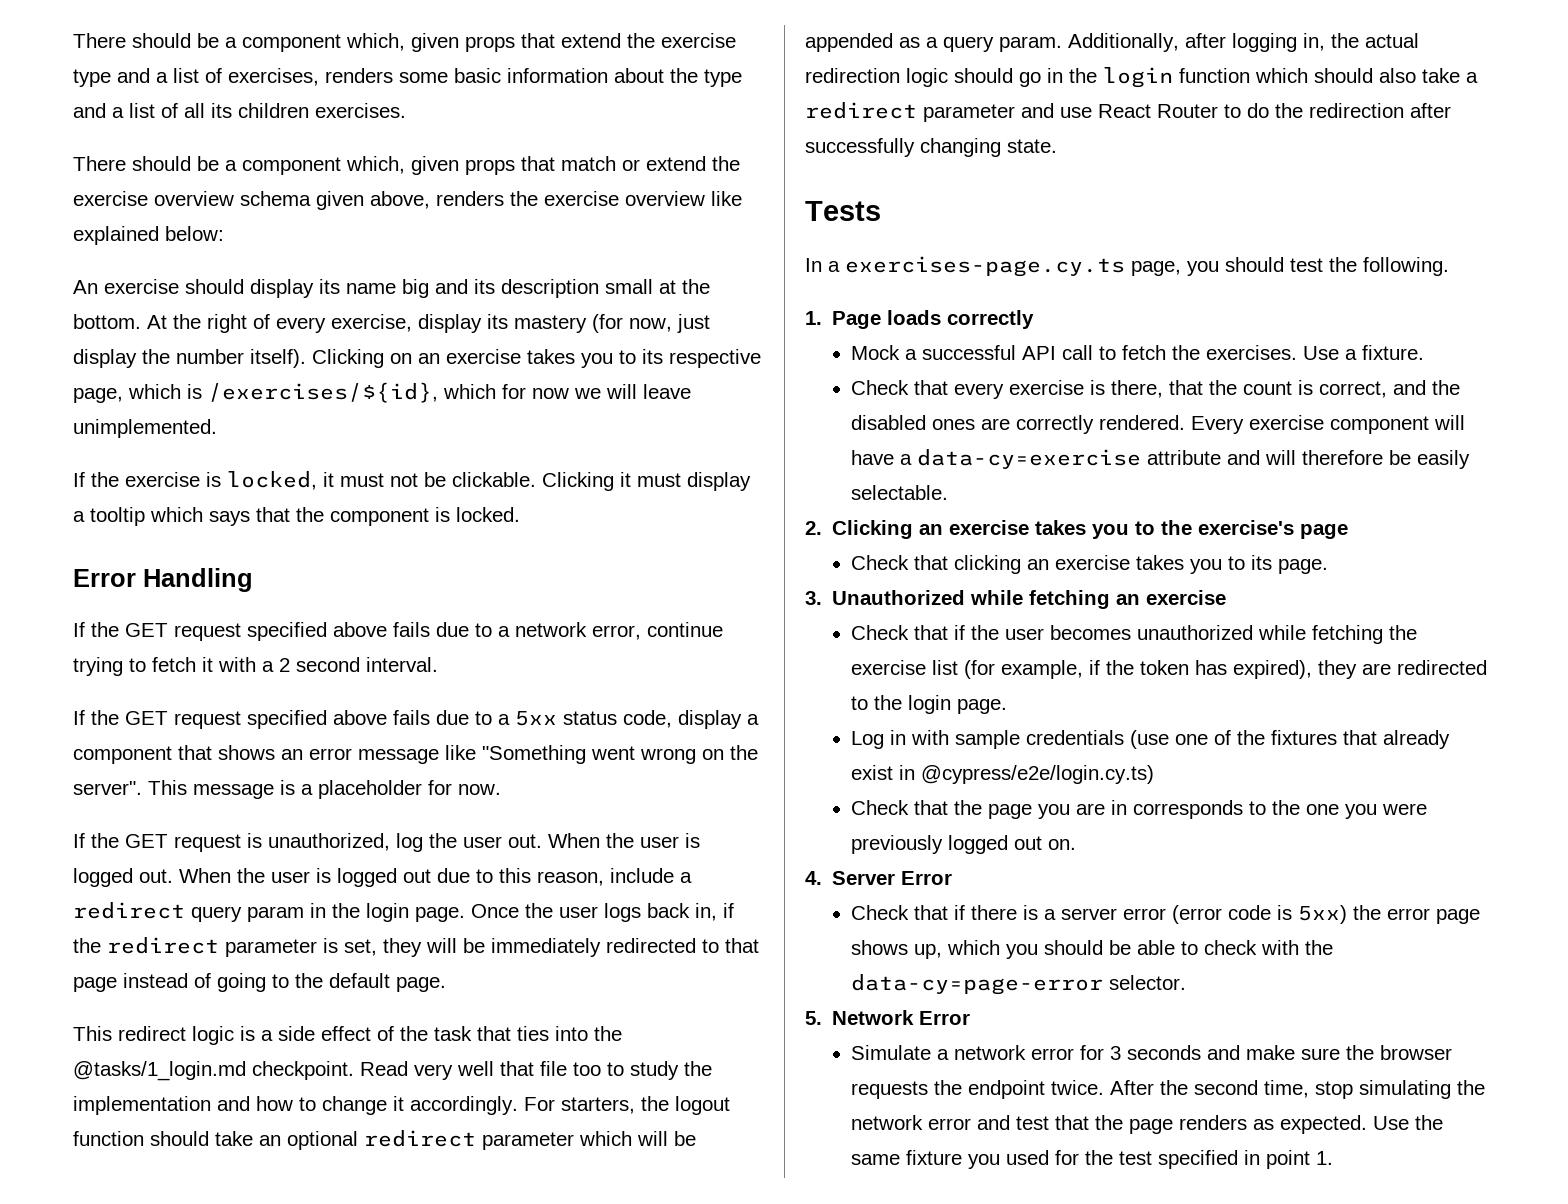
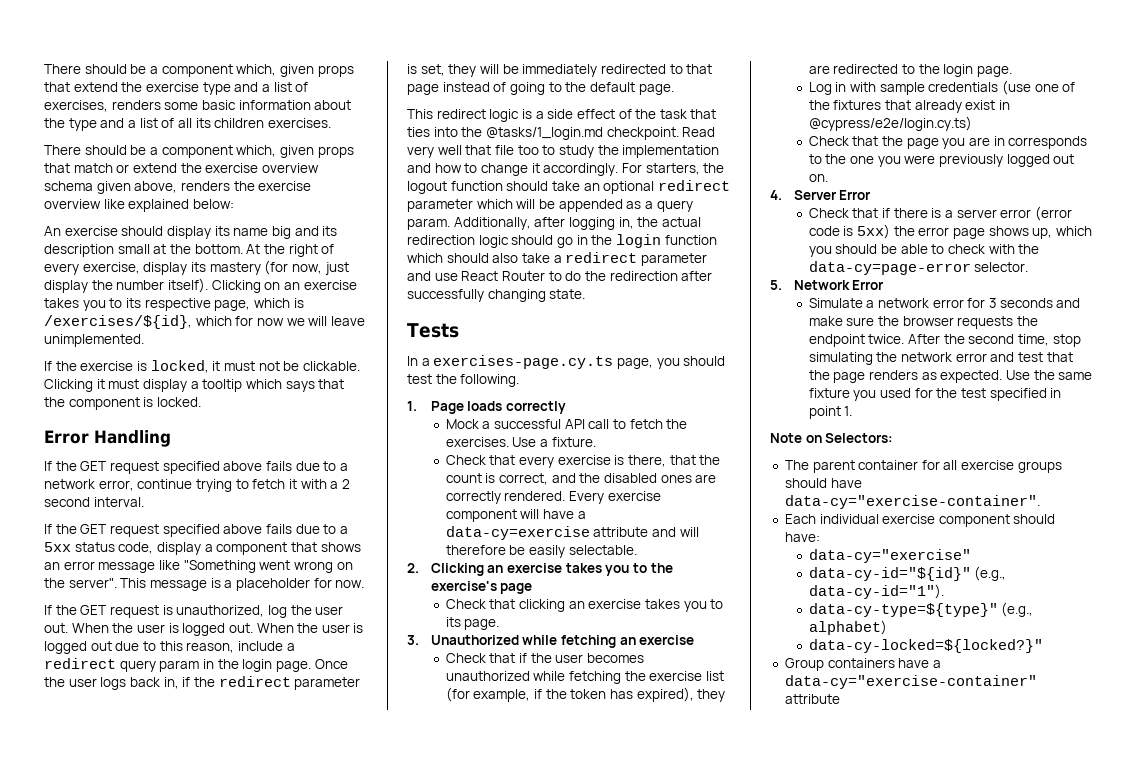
(1334, 1158) none -> [770,433,894,443] [784,460,1062,473] [784,478,862,488] [784,495,1040,509] [784,514,1056,527] [784,532,820,542] [808,549,971,563] [808,566,1007,581] [808,584,944,599] [808,602,1034,617] [808,620,887,635] [808,639,1043,653] [784,658,941,671] [784,675,1037,689] [784,694,840,704] // Note on Selectors: // The parent container for all exercise groups should have data-cy="exercise-container". // Each individual exercise component should have: // data-cy="exercise" // data-cy-id="${id}" (e.g., data-cy-id="1"). // data-cy-type=${type}" (e.g., alphabet) // data-cy-locked=${locked?}" // Group containers have a data-cy="exercise-container" attribute

